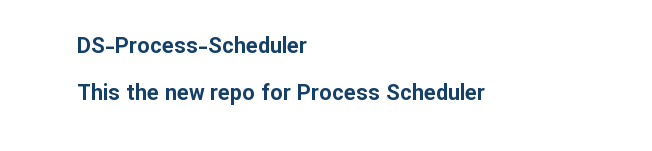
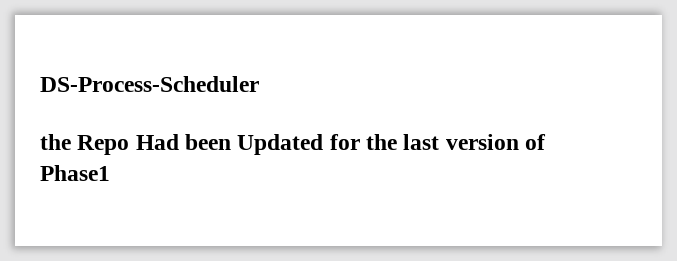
[77,83,485,105] This the new repo for Process Scheduler -> [40,134,547,155] [40,165,110,181] the Repo Had been Updated for the last version of Phase1

